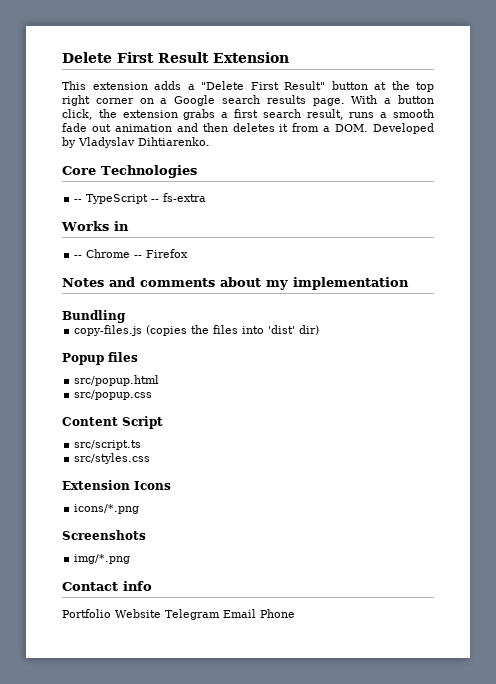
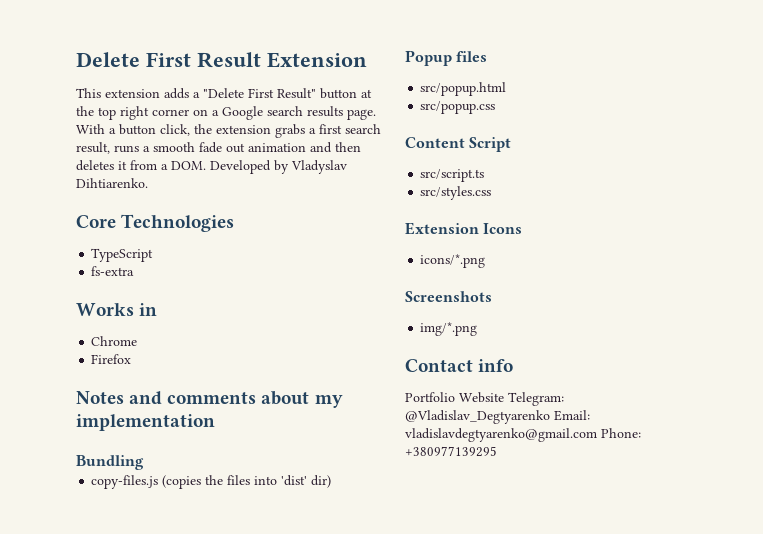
[74,199,83,202] -- -> (235, 223) none
[151,199,160,202] -- -> (154, 255) //
[74,255,83,258] -- -> (158, 309) none
[134,255,143,258] -- -> (138, 341) //
[165,609,295,620] Telegram Email Phone -> [508,392,564,406] [405,410,590,424] [405,428,641,442] [405,446,497,457] Telegram: @Vladislav_Degtyarenko Email: vladislavdegtyarenko@gmail.com Phone: +380977139295

